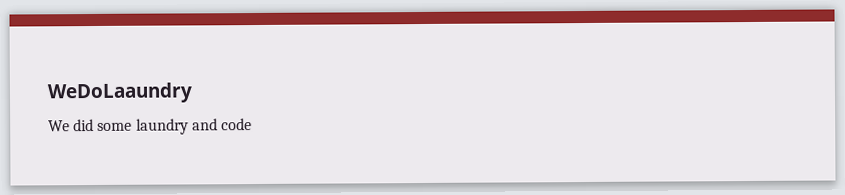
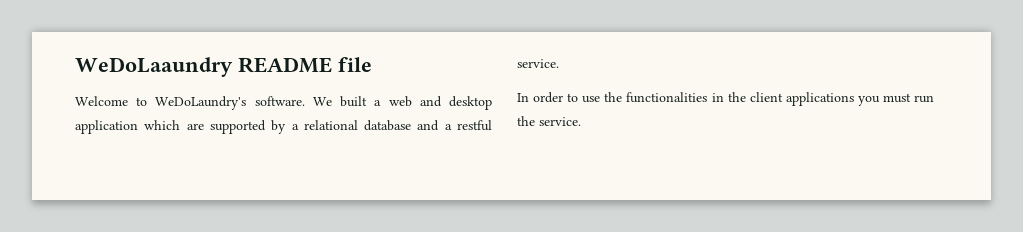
[48,118,252,135] // We did some laundry and code -> [238,57,372,73] [75,96,493,110] [75,120,493,134] [517,59,559,68] [517,92,934,106] [517,116,581,126] README file // Welcome to WeDoLaundry's software. We built a web and desktop application which are supported by a relational database and a restful service. // In order to use the functionalities in the client applications you must run the service.

